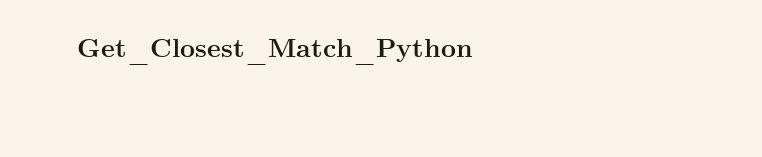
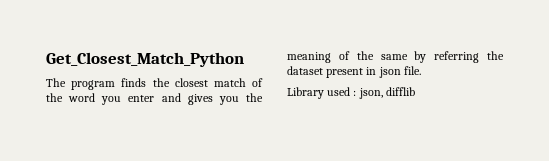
(473, 52) none -> [46,78,263,90] [46,93,263,105] [287,51,504,63] [287,66,421,78] [287,87,415,99] // The program finds the closest match of the word you enter and gives you the meaning of the same by referring the dataset present in json file. // Library used : json, difflib

